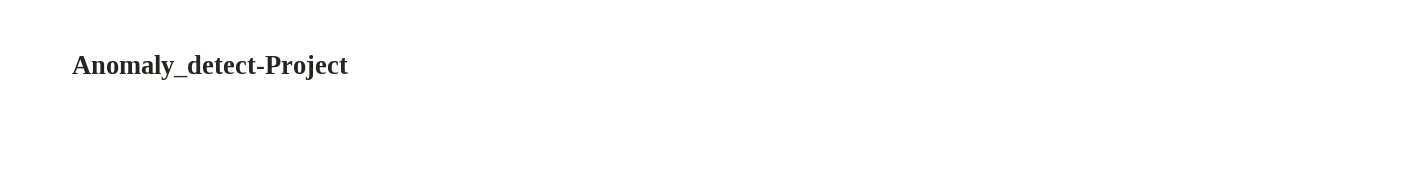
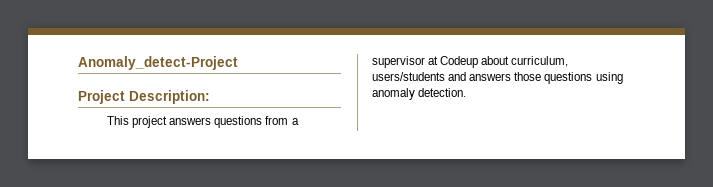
(348, 67) none -> [78,90,210,104] [107,116,299,128] [372,56,569,68] [372,72,623,84] [372,88,467,100] // Project Description: // This project answers questions from a supervisor at Codeup about curriculum, users/students and answers those questions using anomaly detection.

